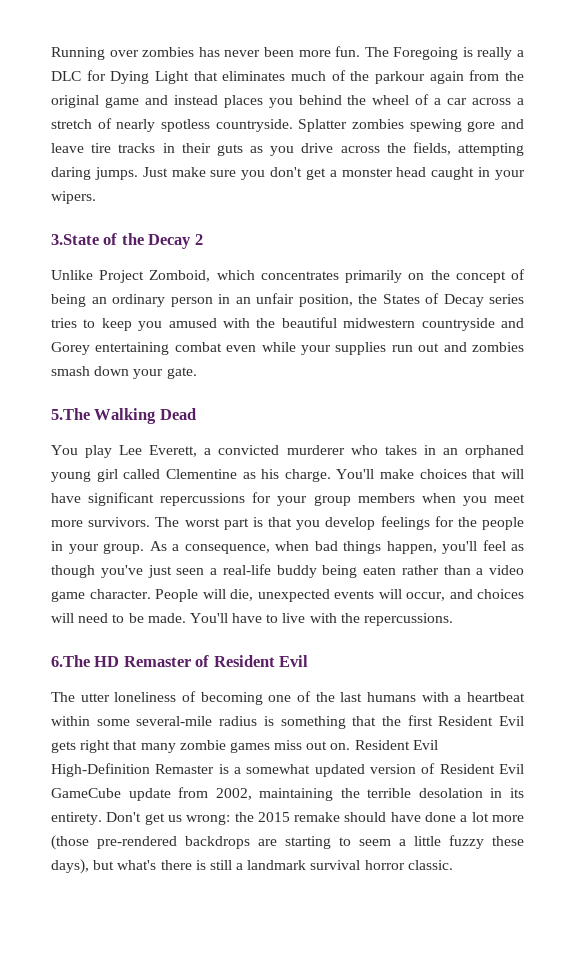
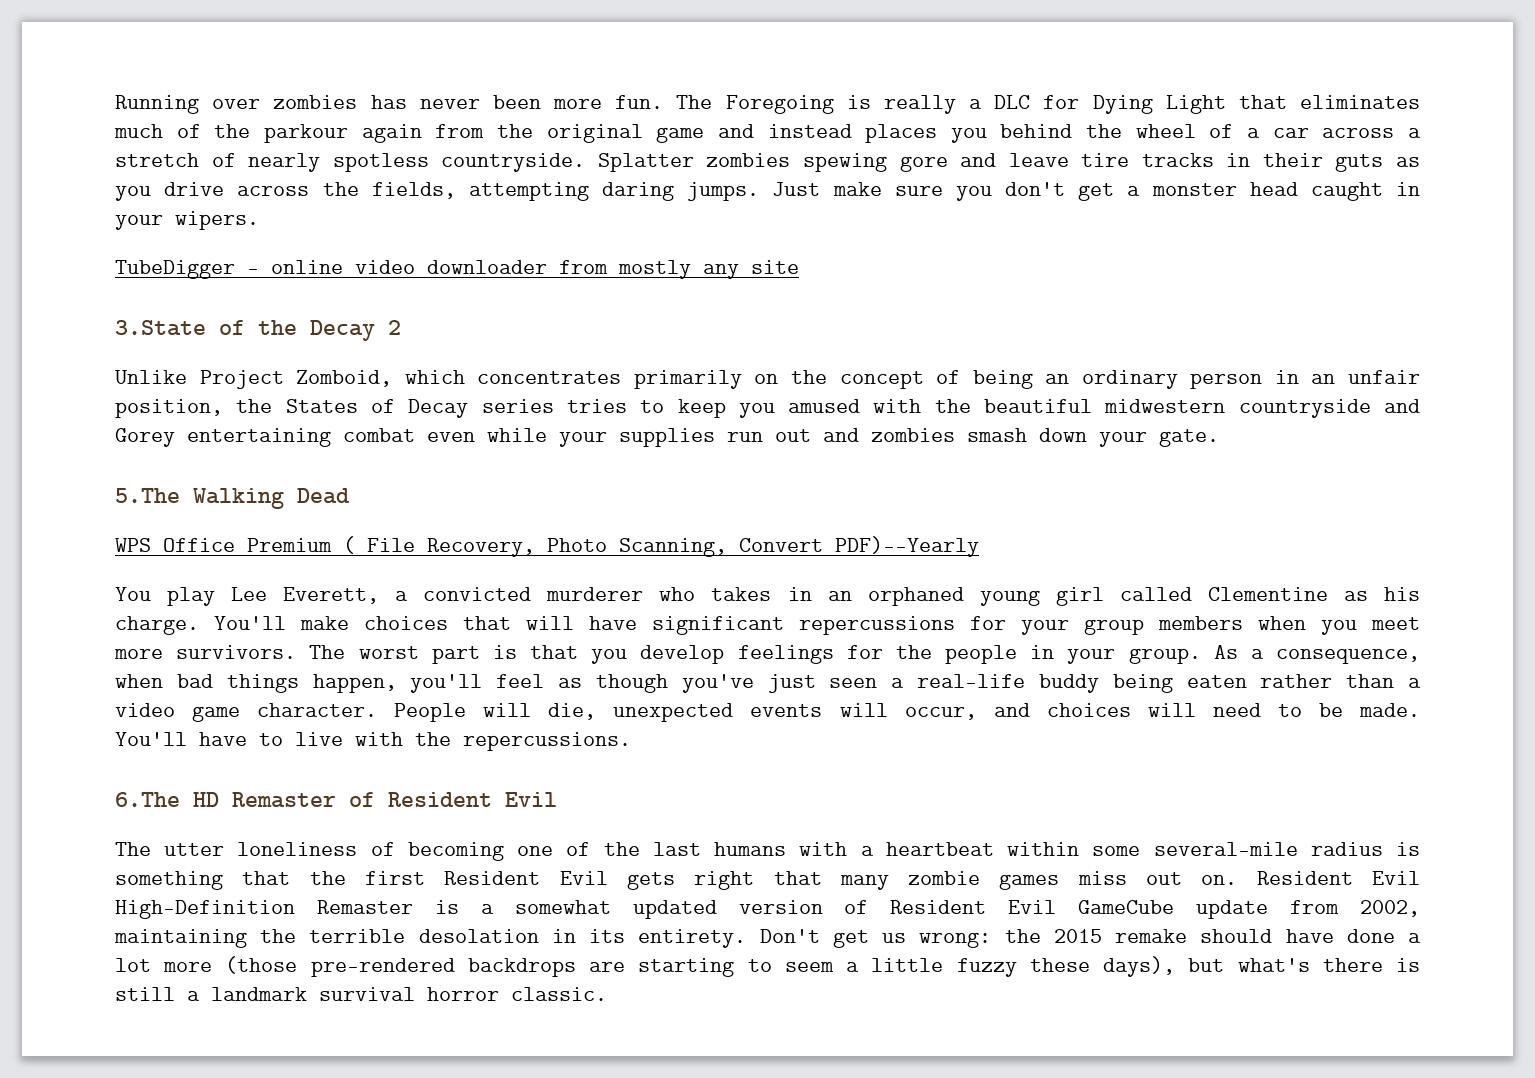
(96, 197) none -> [115,260,799,279] // TubeDigger - online video downloader from mostly any site
(196, 414) none -> [115,536,979,557] // WPS Office Premium ( File Recovery, Photo Scanning, Convert PDF)--Yearly

